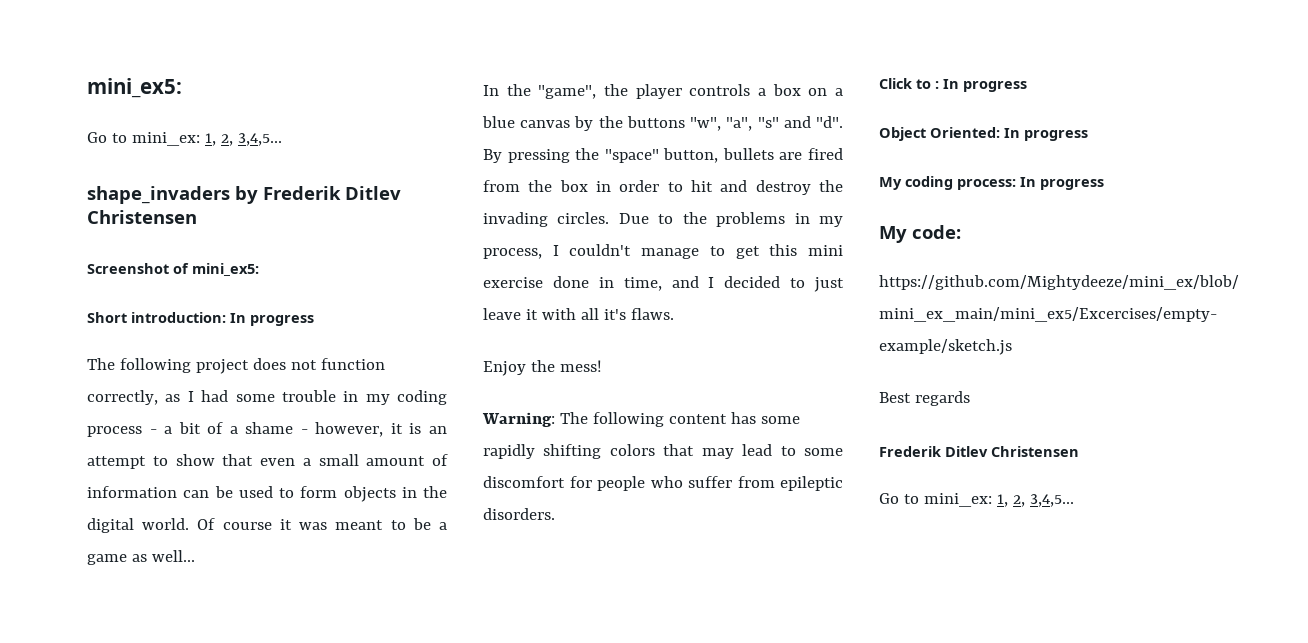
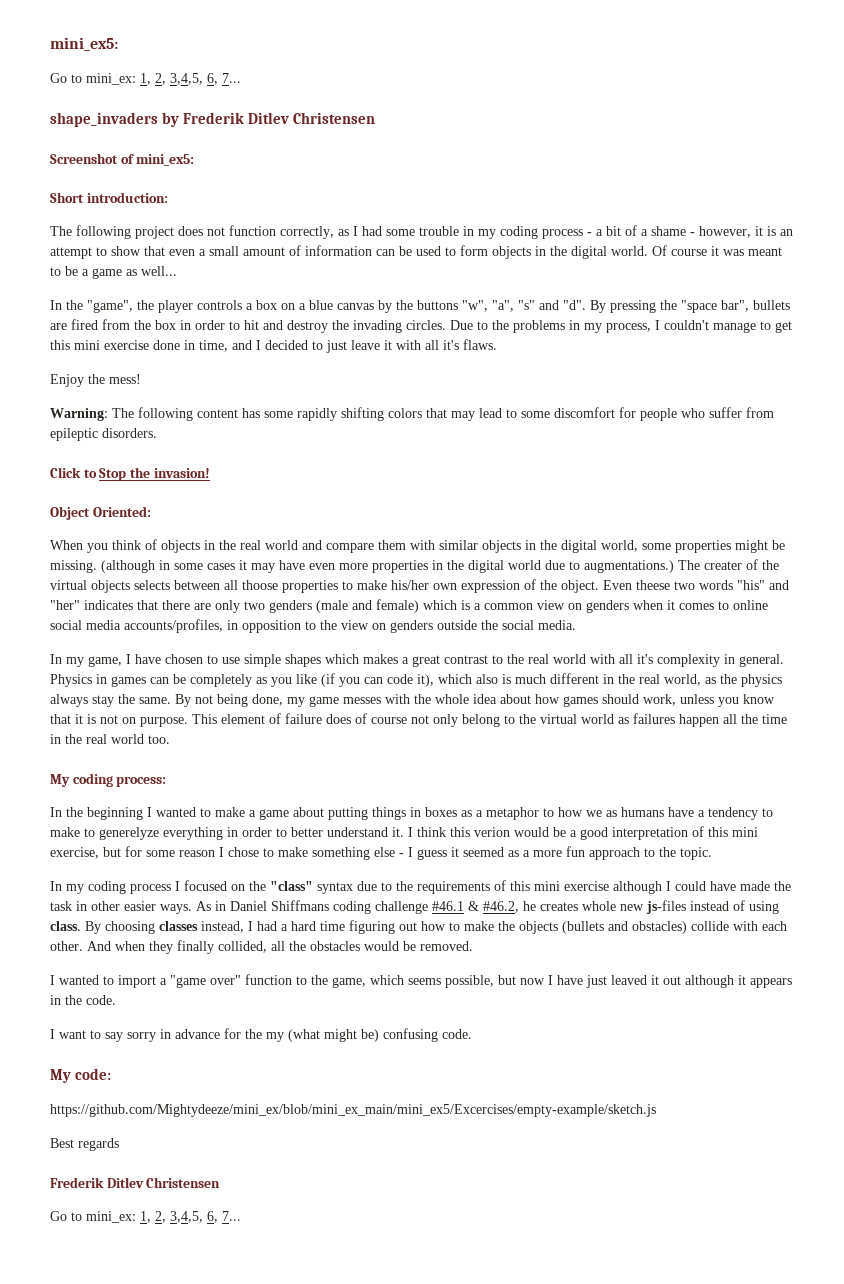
[237,133,282,146] 3,4,5... -> [170,73,241,85] 3,4,5, 6, 7...
[230,313,314,326] In progress -> (168, 197) none
[604,148,719,163] "space" button, -> [681,300,749,313] "space bar",
[935,79,1027,92] : In progress -> [99,467,210,481] Stop the invasion!
[1004,128,1088,141] [879,176,1104,190] In progress // My coding process: In progress -> [50,539,785,553] [50,559,779,573] [50,579,789,593] [50,599,768,613] [50,619,576,633] [50,654,784,667] [50,673,782,687] [50,694,775,707] [50,713,787,727] [50,734,170,744] [50,773,167,787] [50,807,773,820] [50,826,758,840] [50,846,712,860] [50,880,791,894] [50,900,779,914] [50,920,787,934] [50,940,473,954] [50,974,792,988] [50,995,116,1005] [50,1028,472,1042] // When you think of objects in the real world and compare them with similar objects in the digital world, some properties might be missing. (although in some cases it may have even more properties in the digital world due to augmentations.) The creater of the virtual objects selects between all thoose properties to make his/her own expression of the object. Even theese two words "his" and "her" indicates that there are only two genders (male and female) which is a common view on genders when it comes to online social media accounts/profiles, in opposition to the view on genders outside the social media. // In my game, I have chosen to use simple shapes which makes a great contrast to the real world with all it's complexity in general. Physics in games can be completely as you like (if you can code it), which also is much different in the real world, as the physics always stay the same. By not being done, my game messes with the whole idea about how games should work, unless you know that it is not on purpose. This element of failure does of course not only belong to the virtual world as failures happen all the time in the real world too. // My coding process: // In the beginning I wanted to make a game about putting things in boxes as a metaphor to how we as humans have a tendency to make to generelyze everything in order to better understand it. I think this verion would be a good interpretation of this mini exercise, but for some reason I chose to make something else - I guess it seemed as a more fun approach to the topic. // In my coding process I focused on the "class" syntax due to the requirements of this mini exercise although I could have made the task in other easier ways. As in Daniel Shiffmans coding challenge #46.1 & #46.2, he creates whole new js-files instead of using class. By choosing classes instead, I had a hard time figuring out how to make the objects (bullets and obstacles) collide with each other. And when they finally collided, all the obstacles would be removed. // I wanted to import a "game over" function to the game, which seems possible, but now I have just leaved it out although it appears in the code. // I want to say sorry in advance for the my (what might be) confusing code.
[1029,494,1074,507] 3,4,5... -> [170,1211,241,1223] 3,4,5, 6, 7...

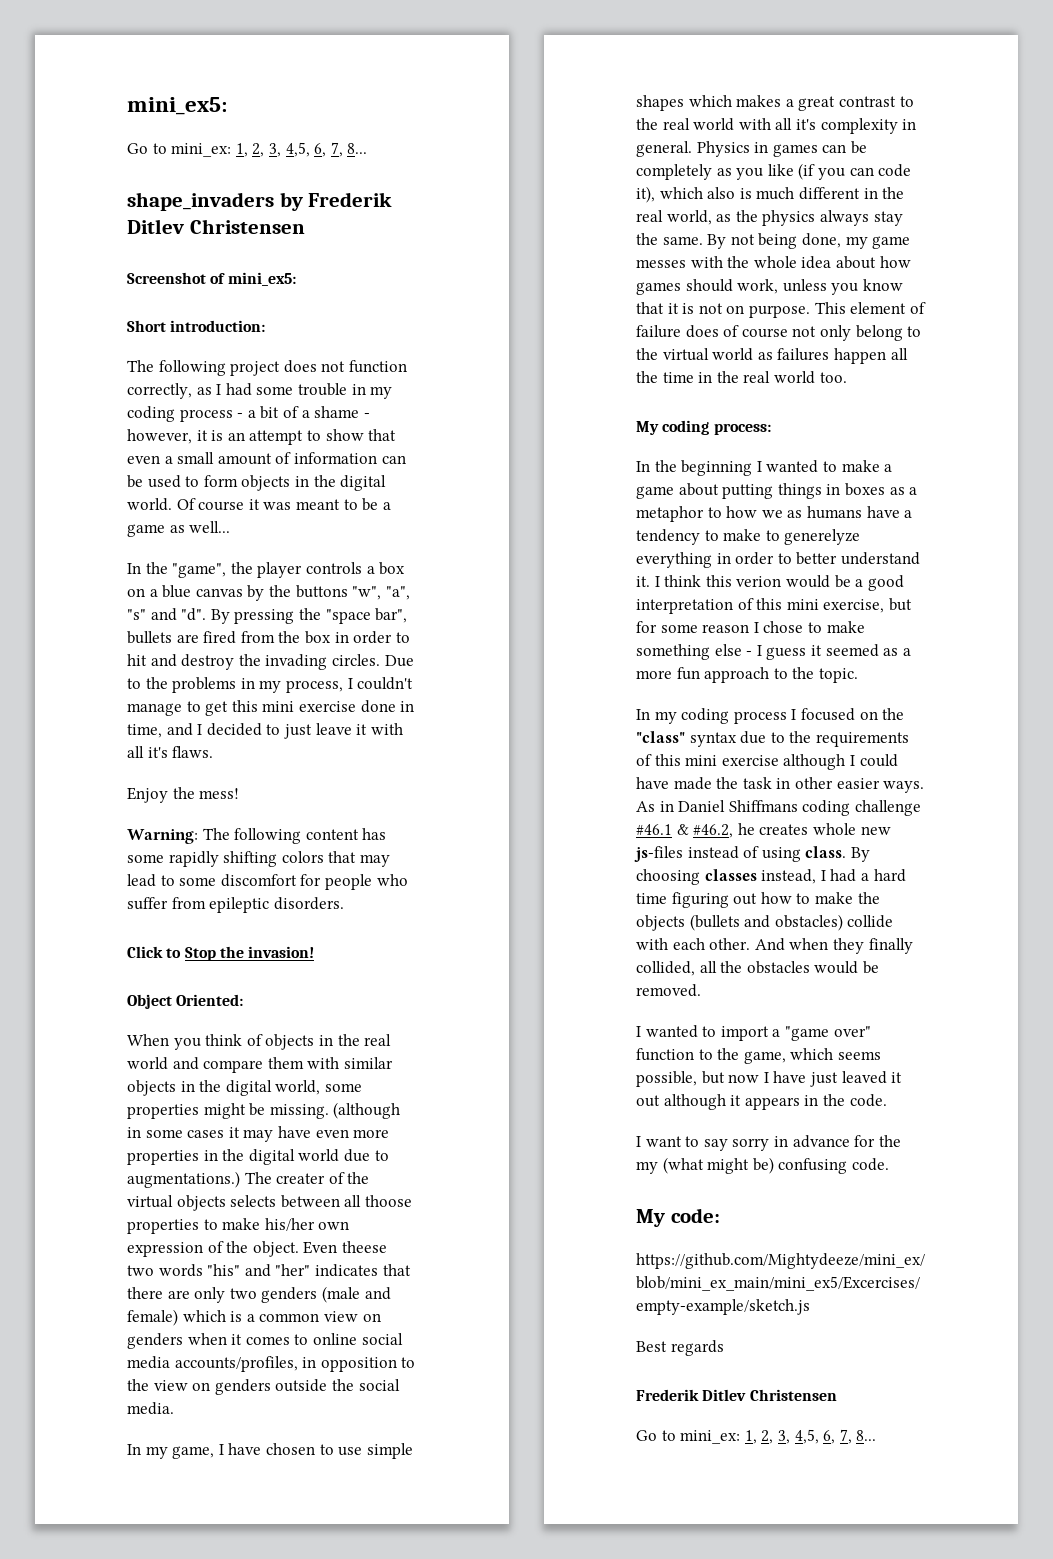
[170,73,241,85] 3,4,5, 6, 7... -> [268,142,368,157] 3, 4,5, 6, 7, 8...
[170,1211,241,1223] 3,4,5, 6, 7... -> [777,1429,877,1444] 3, 4,5, 6, 7, 8...

